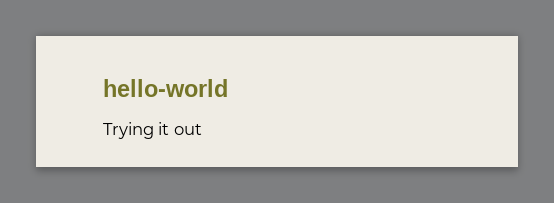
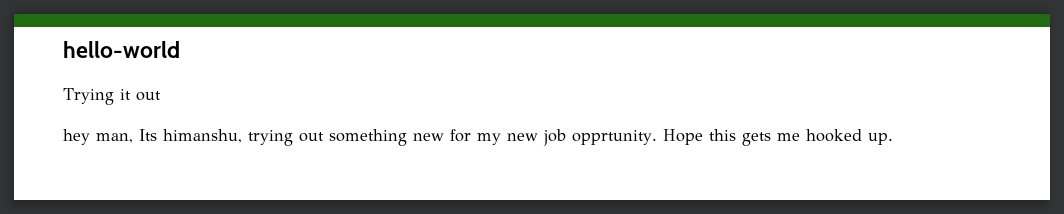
(202, 129) none -> [63,129,893,146] // hey man, Its himanshu, trying out something new for my new job opprtunity. Hope this gets me hooked up.

